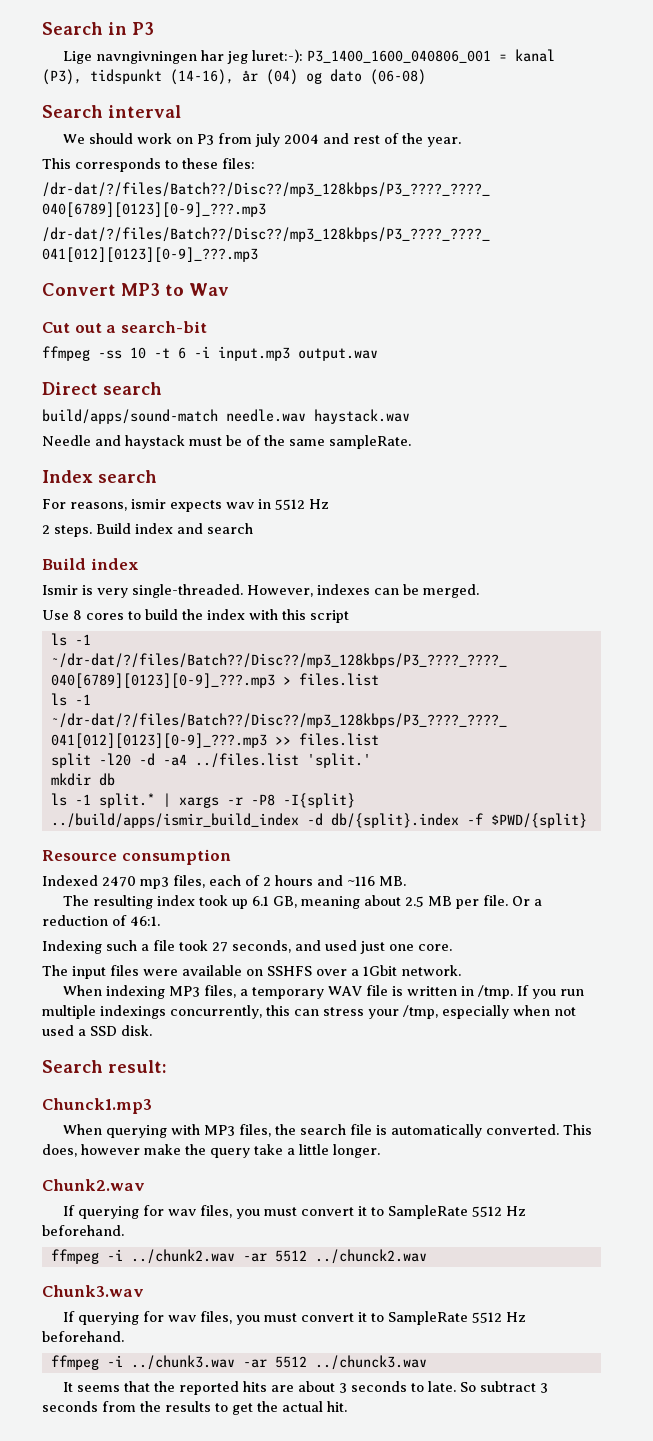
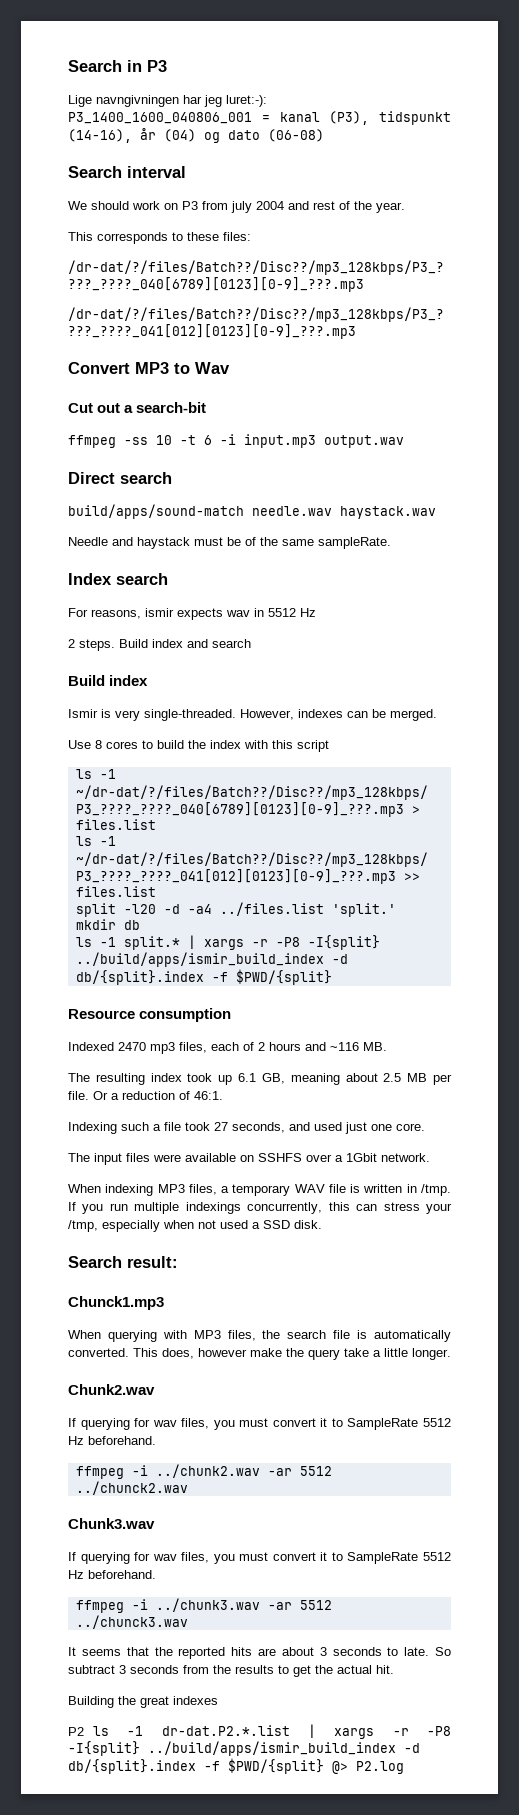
(347, 1406) none -> [68,1696,218,1708] [68,1724,452,1739] [68,1741,420,1756] [68,1758,404,1774] // Building the great indexes // P2 ls -1 dr-dat.P2.*.list | xargs -r -P8 -I{split} ../build/apps/ismir_build_index -d db/{split}.index -f $PWD/{split} @> P2.log

